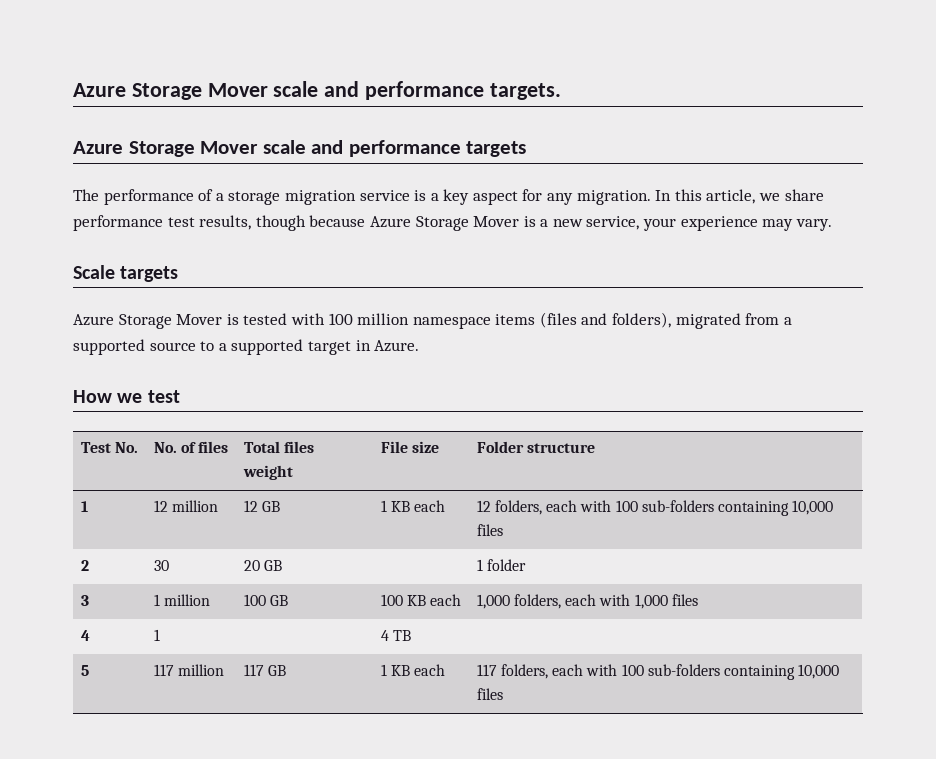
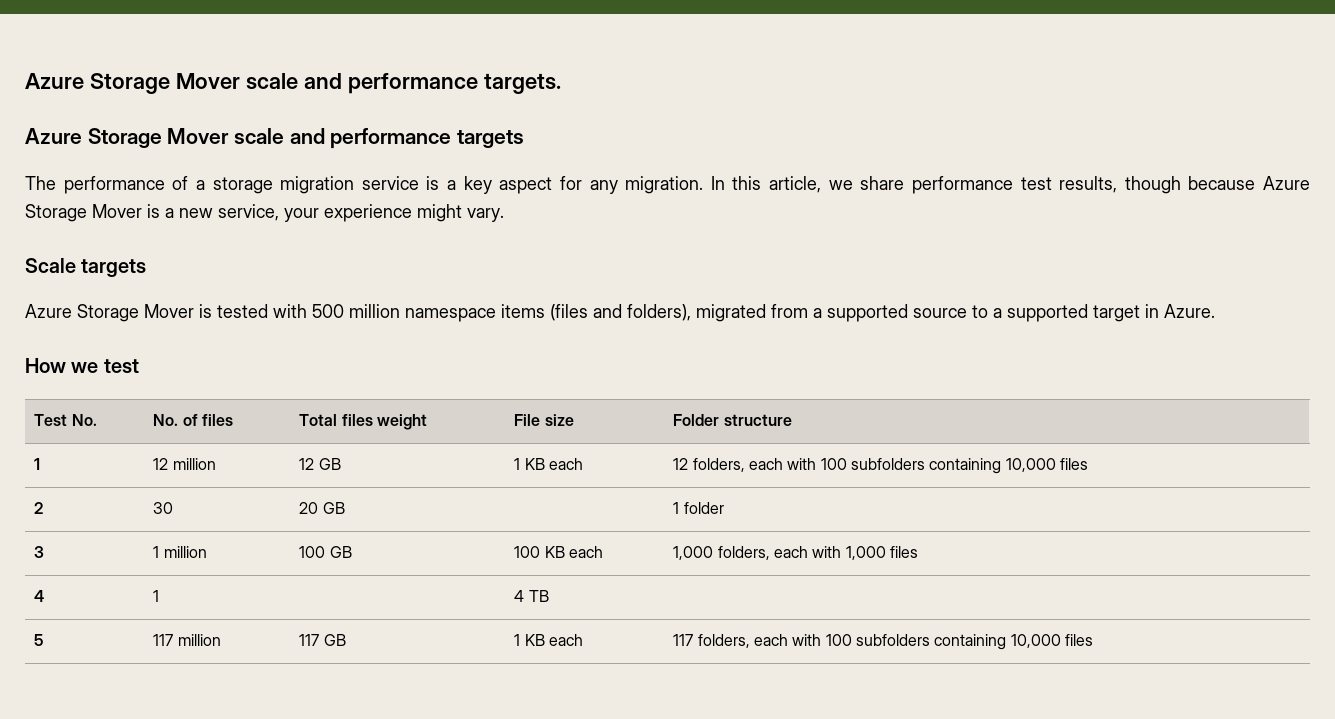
[762,219,794,231] may -> [417,204,462,222] might
[328,313,353,325] 100 -> [312,304,344,318] 500
[641,500,714,512] sub-folders -> [850,458,925,470] subfolders
[647,664,720,676] sub-folders -> [855,634,930,646] subfolders

